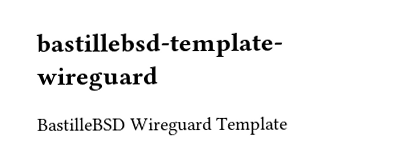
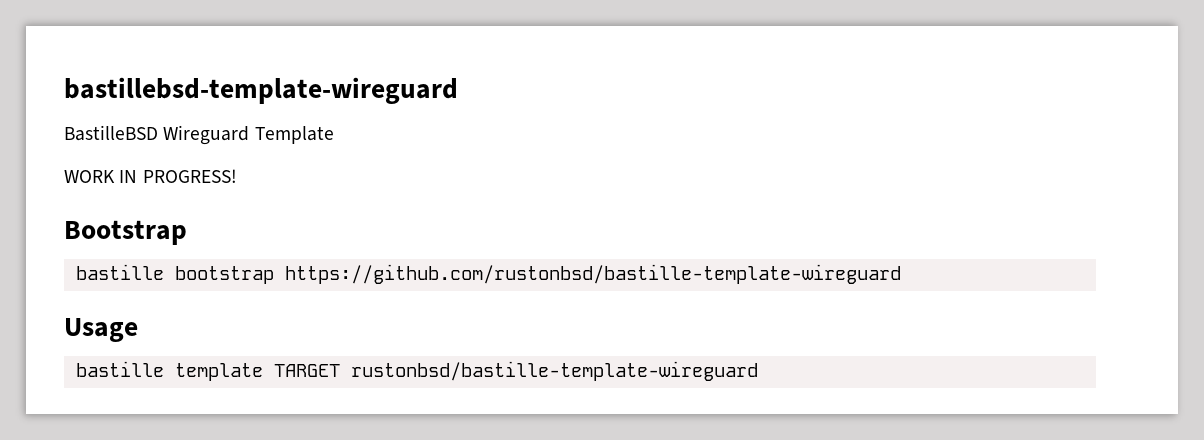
(288, 125) none -> [64,169,237,183] [64,220,187,245] [75,264,901,284] [64,318,138,342] [75,361,758,381] // WORK IN PROGRESS! // Bootstrap // bastille bootstrap https://github.com/rustonbsd/bastille-template-wireguard // Usage // bastille template TARGET rustonbsd/bastille-template-wireguard

